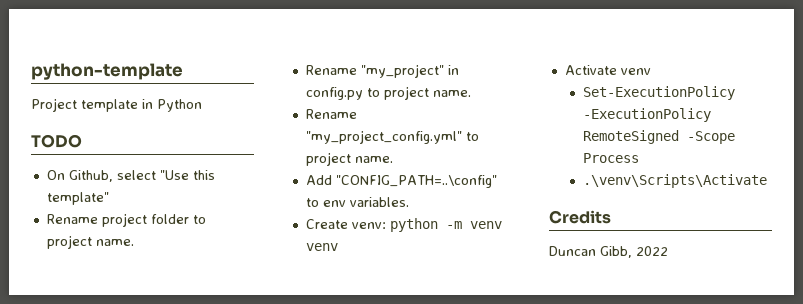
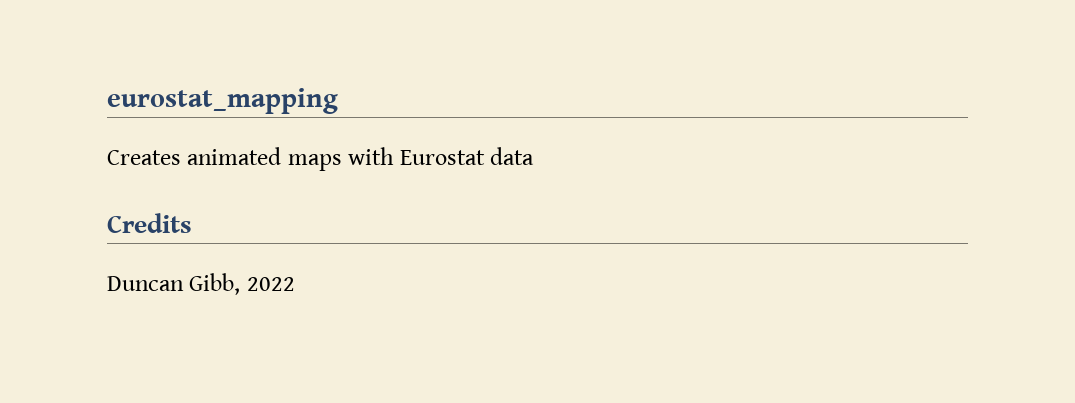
[31,63,183,80] [31,98,202,112] [31,134,82,148] [46,170,215,182] [46,192,109,205] [46,213,206,227] [46,235,134,249] [305,64,459,78] [305,86,471,100] [305,109,357,119] [305,130,479,144] [305,152,393,166] [305,175,497,188] [305,197,409,207] [305,218,502,232] [305,243,338,251] [564,65,651,75] [582,86,735,100] [582,108,711,122] [582,130,735,144] [582,153,639,163] [582,174,767,188] python-template // Project template in Python // TODO // On Github, select "Use this template" // Rename project folder to project name. // Rename "my_project" in config.py to project name. // Rename "my_project_config.yml" to project name. // Add "CONFIG_PATH=..\config" to env variables. // Create venv: python -m venv venv // Activate venv // Set-ExecutionPolicy -ExecutionPolicy RemoteSigned -Scope Process // .\venv\Scripts\Activate -> [107,88,338,114] [107,147,535,171] eurostat_mapping // Creates animated maps with Eurostat data

